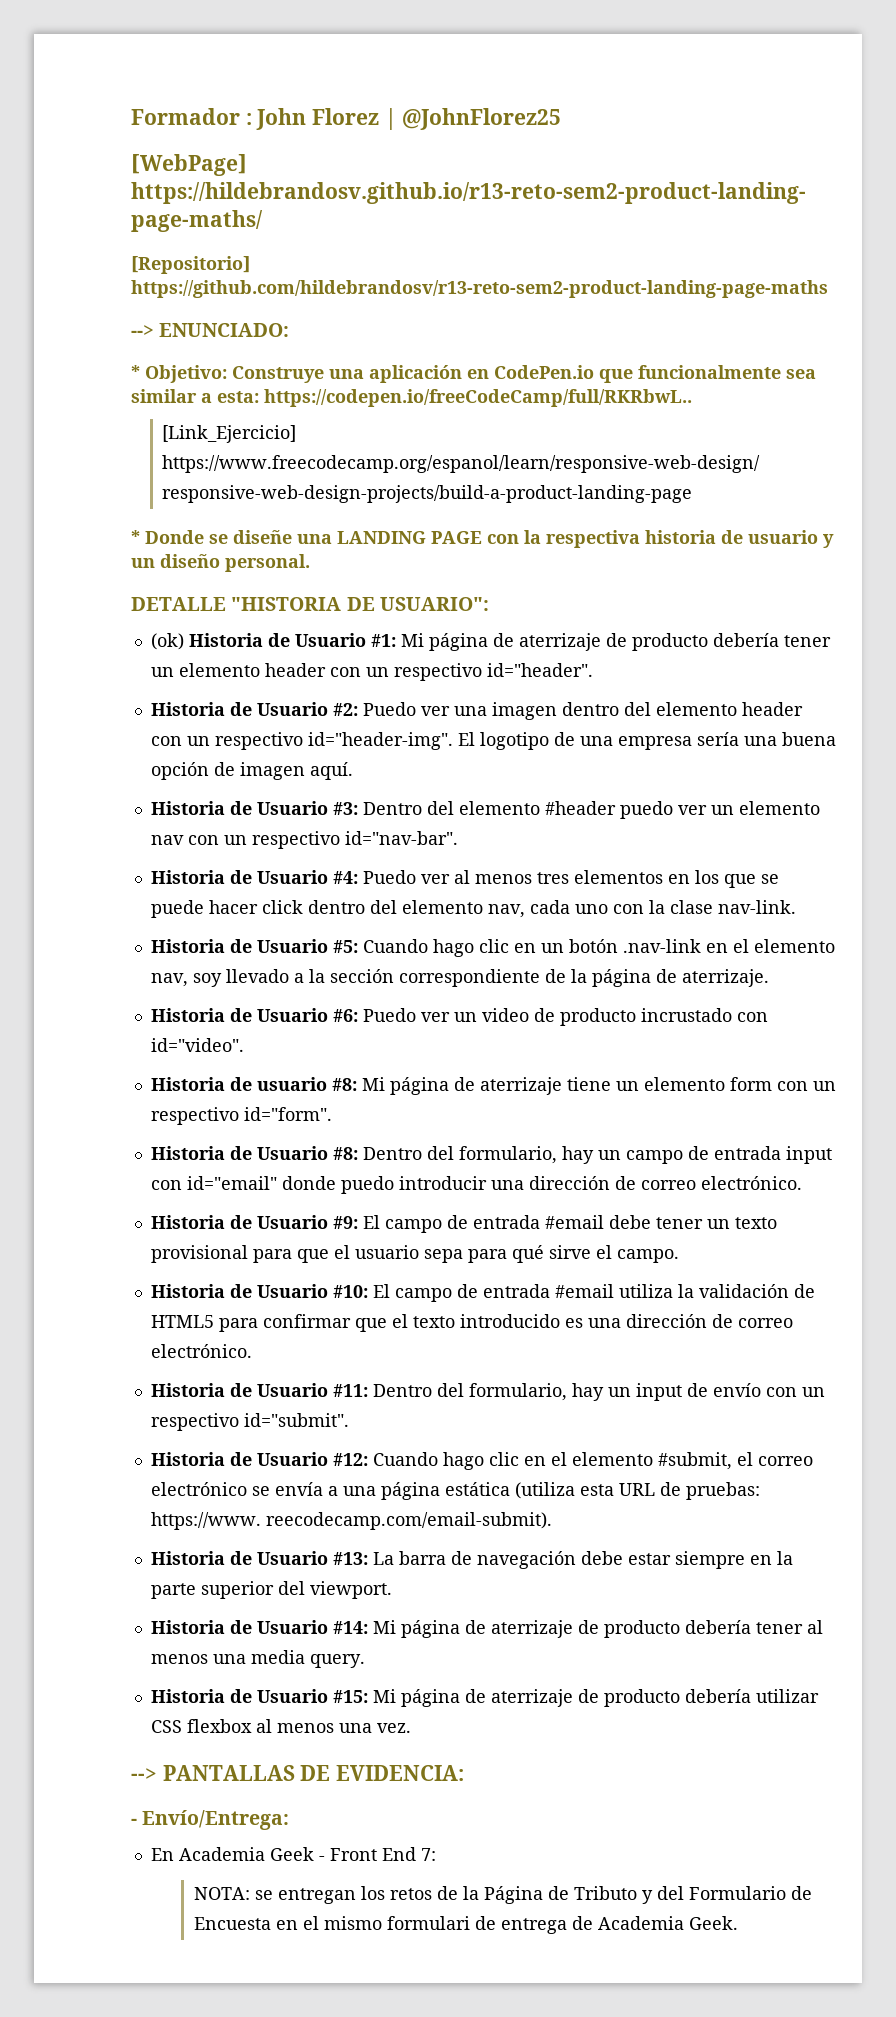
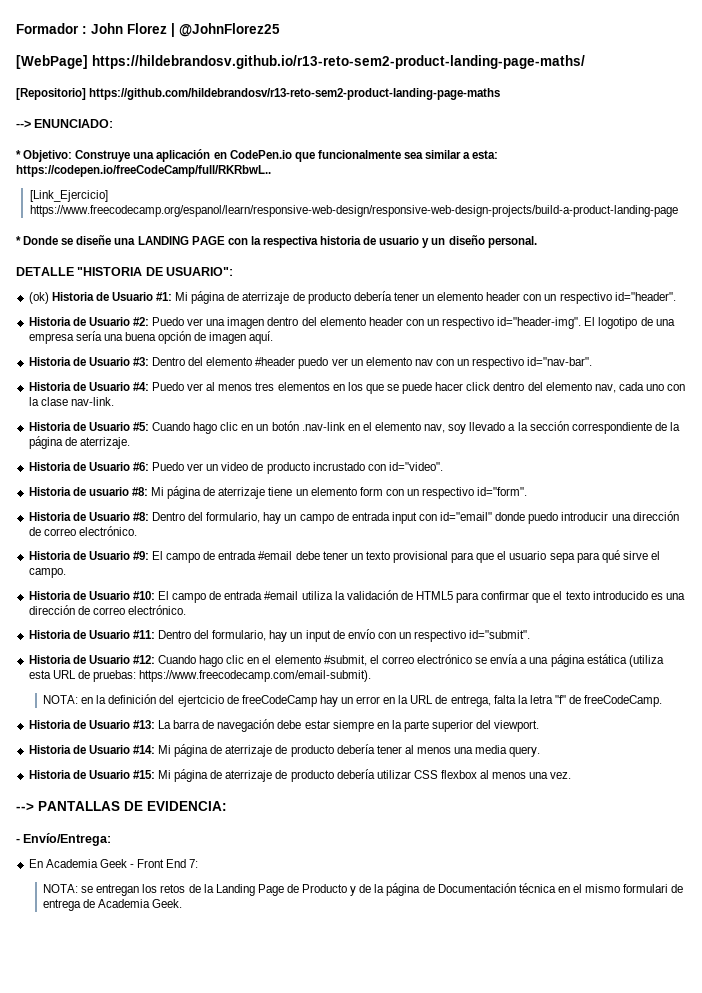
[150,1512,552,1530] https://www. reecodecamp.com/email-submit). -> [139,670,372,682] [42,694,663,707] https://www.freecodecamp.com/email-submit). // NOTA: en la definición del ejertcicio de freeCodeCamp hay un error en la URL de entrega, falta la letra "f" de freeCodeCamp.
[483,1886,812,1904] [193,1917,271,1930] Página de Tributo y del Formulario de Encuesta -> [215,883,556,896] Landing Page de Producto y de la página de Documentación técnica

